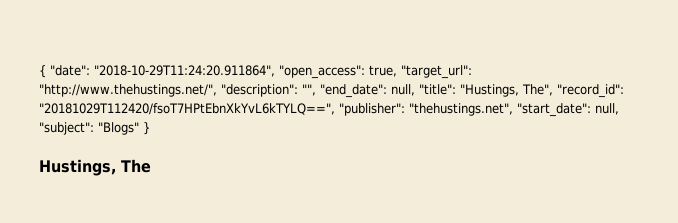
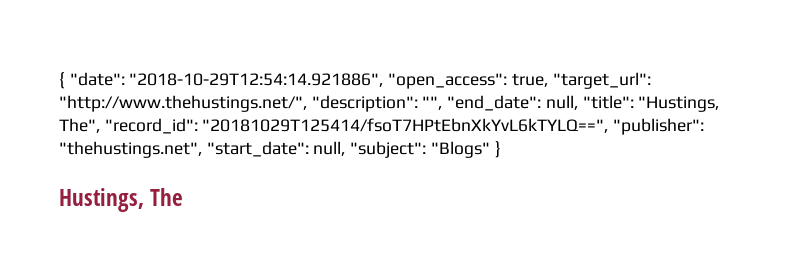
[94,65,275,77] "2018-10-29T11:24:20.911864", -> [129,73,384,87] "2018-10-29T12:54:14.921886",
[39,103,335,115] "20181029T112420/fsoT7HPtEbnXkYvL6kTYLQ==", -> [202,118,609,133] "20181029T125414/fsoT7HPtEbnXkYvL6kTYLQ==",

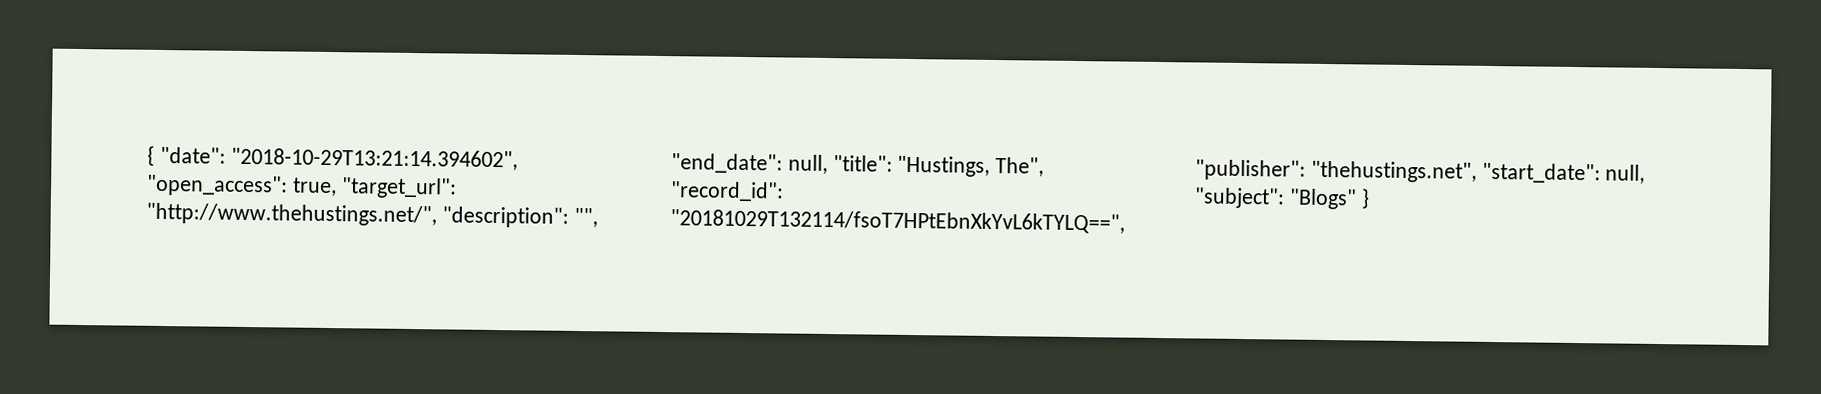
[129,73,384,87] "2018-10-29T12:54:14.921886", -> [230,147,518,171] "2018-10-29T13:21:14.394602",
[202,118,609,133] "20181029T125414/fsoT7HPtEbnXkYvL6kTYLQ==", -> [670,209,1125,234] "20181029T132114/fsoT7HPtEbnXkYvL6kTYLQ==",
[59,188,184,212] // Hustings, The -> (1370, 198) none

